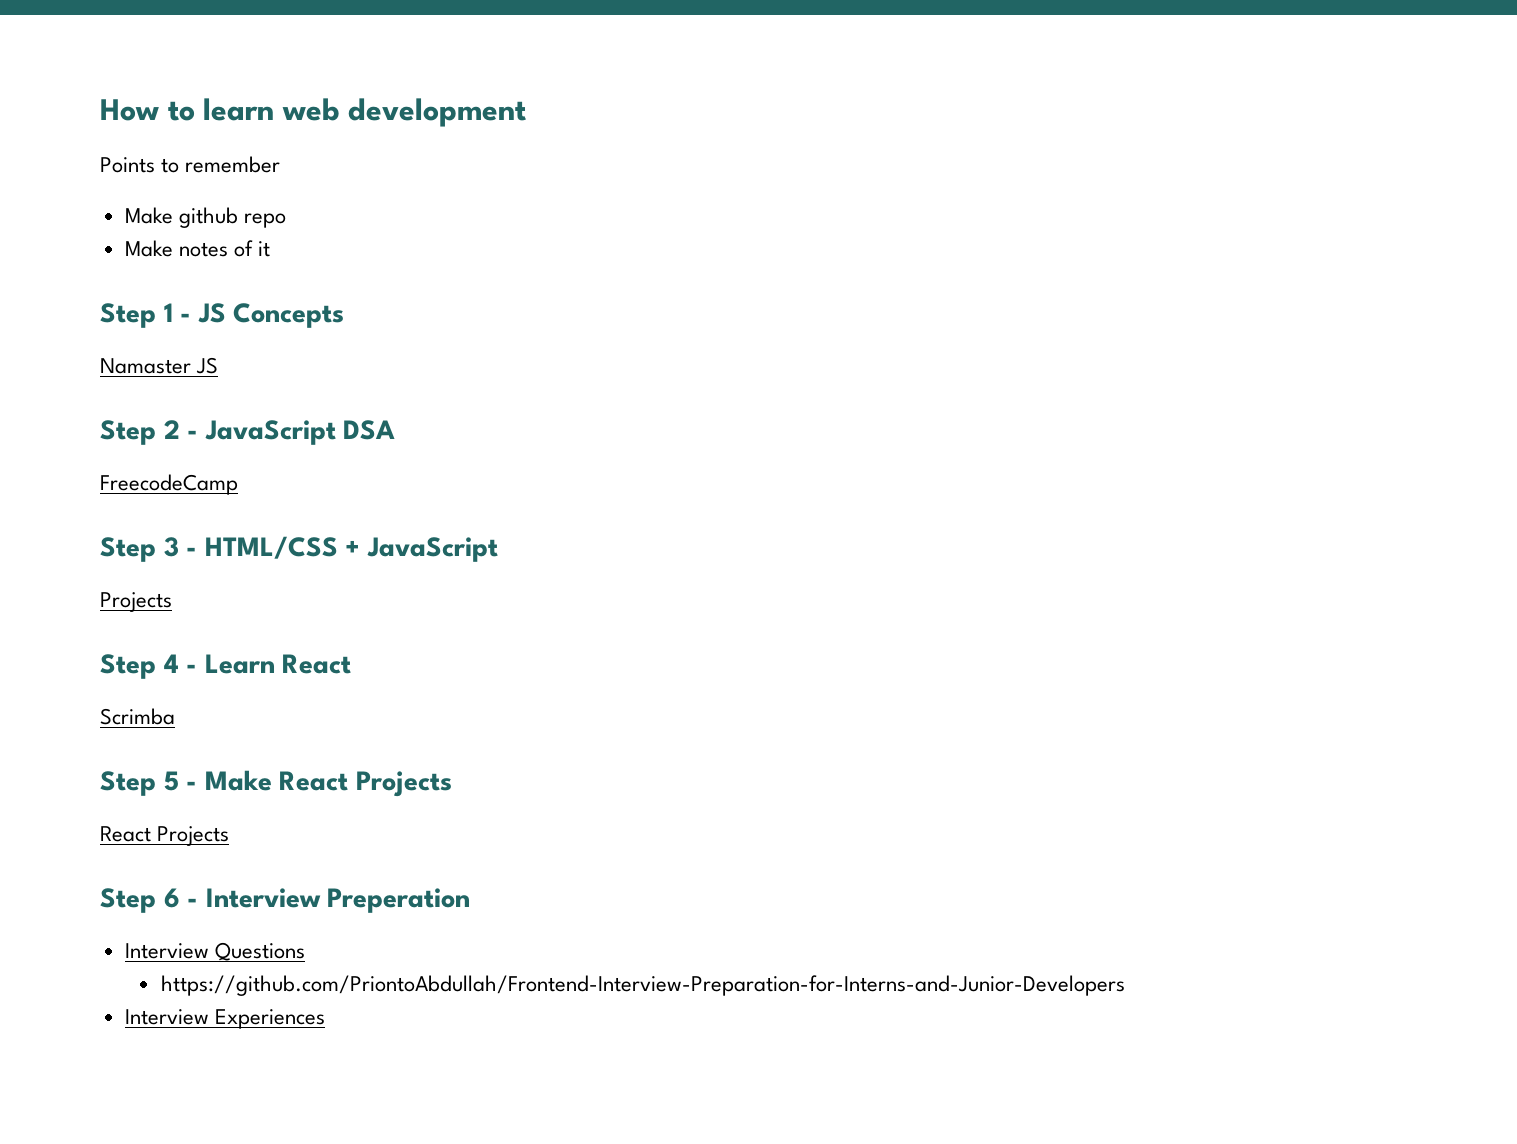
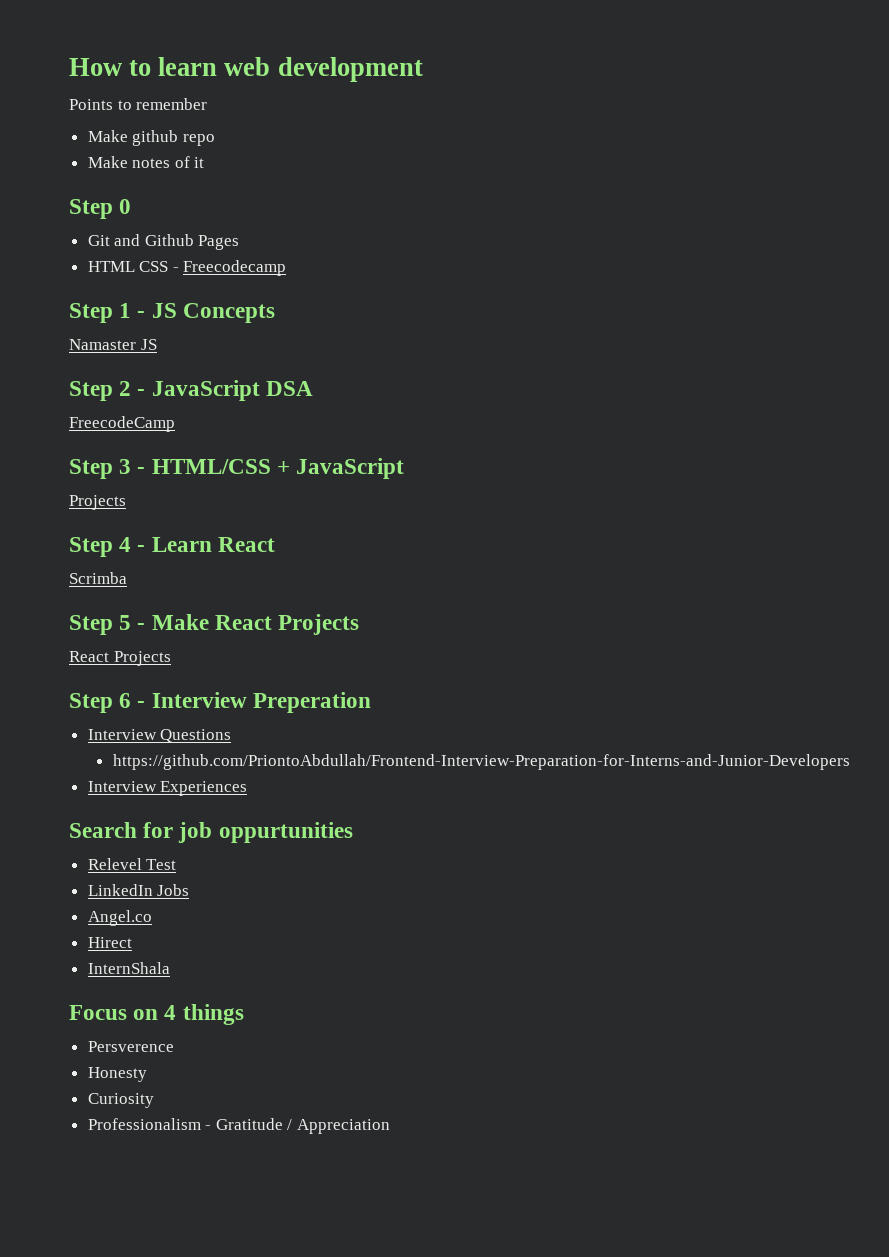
(270, 249) none -> [69,199,132,219] [87,234,240,250] [87,260,287,276] // Step 0 // Git and Github Pages // HTML CSS - Freecodecamp
(325, 1019) none -> [69,822,353,843] [87,858,177,870] [87,884,190,896] [87,910,152,926] [87,937,132,948] [87,962,170,974] [69,1004,244,1025] [87,1041,174,1052] [87,1067,147,1082] [87,1093,154,1108] [87,1118,391,1134] // Search for job oppurtunities // Relevel Test // LinkedIn Jobs // Angel.co // Hirect // InternShala // Focus on 4 things // Persverence // Honesty // Curiosity // Professionalism - Gratitude / Appreciation

